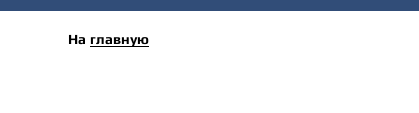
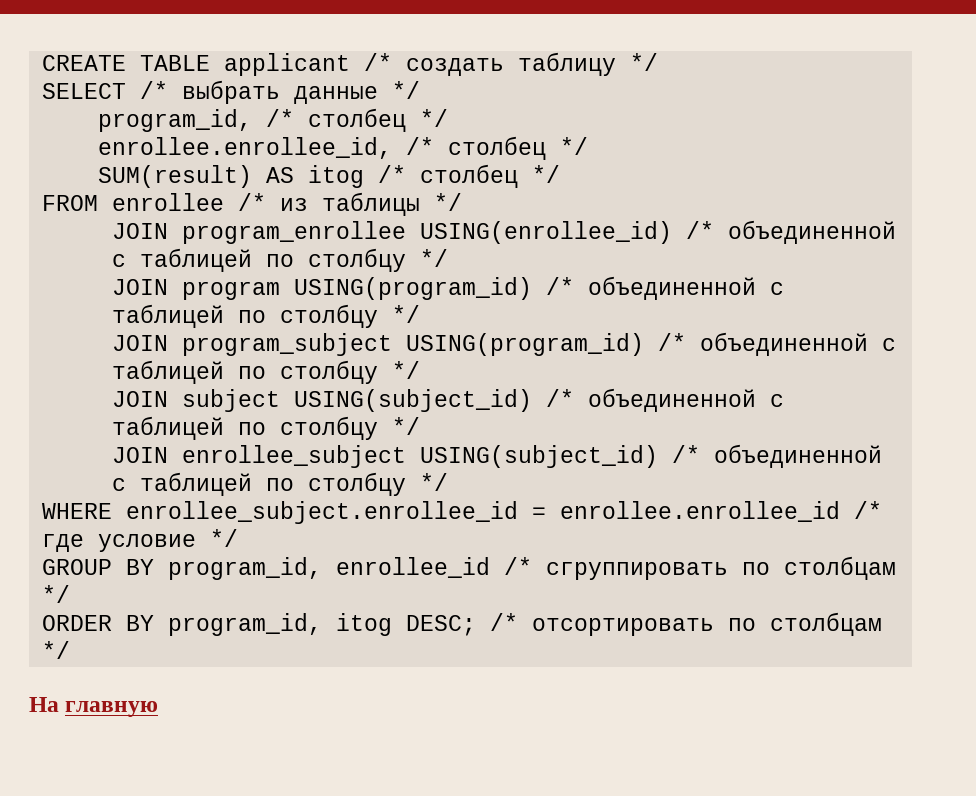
(68, 39) none -> [41,52,658,76] [41,80,420,104] [97,108,448,132] [97,136,588,160] [97,164,560,188] [41,192,462,216] [111,220,896,244] [111,248,448,272] [111,276,784,300] [111,304,420,328] [111,332,896,356] [111,360,420,384] [111,388,784,412] [111,416,420,440] [111,444,882,468] [111,472,448,496] [41,501,882,524] [41,529,238,552] [41,556,896,580] [41,585,70,603] [41,612,882,636] [41,641,70,659] CREATE TABLE applicant /* создать таблицу */ // SELECT /* выбрать данные */ // program_id, /* столбец */ // enrollee.enrollee_id, /* столбец */ // SUM(result) AS itog /* столбец */ // FROM enrollee /* из таблицы */ // JOIN program_enrollee USING(enrollee_id) /* объединенной с таблицей по столбцу */ // JOIN program USING(program_id) /* объединенной с таблицей по столбцу */ // JOIN program_subject USING(program_id) /* объединенной с таблицей по столбцу */ // JOIN subject USING(subject_id) /* объединенной с таблицей по столбцу */ // JOIN enrollee_subject USING(subject_id) /* объединенной с таблицей по столбцу */ // WHERE enrollee_subject.enrollee_id = enrollee.enrollee_id /* где условие */ // GROUP BY program_id, enrollee_id /* сгруппировать по столбцам */ // ORDER BY program_id, itog DESC; /* отсортировать по столбцам */ //

